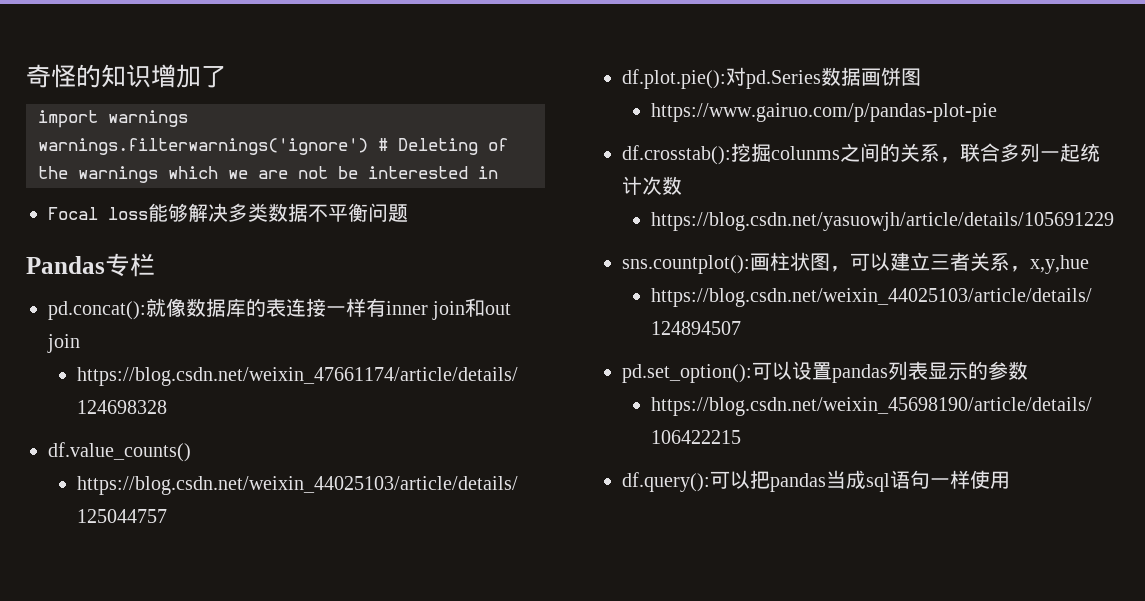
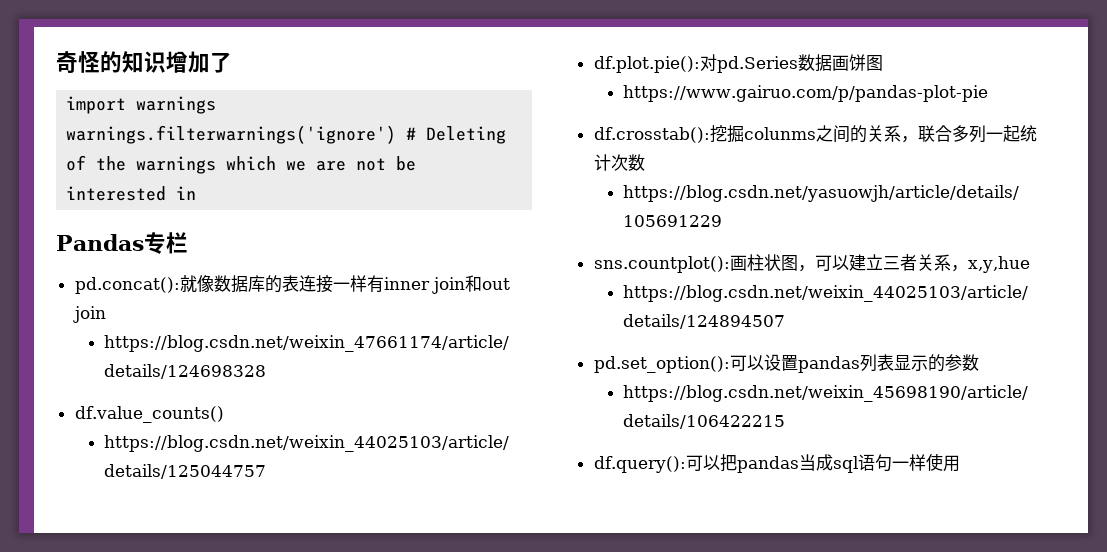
[48,203,408,222] // Focal loss能够解决多类数据不平衡问题 -> (197, 193) none

